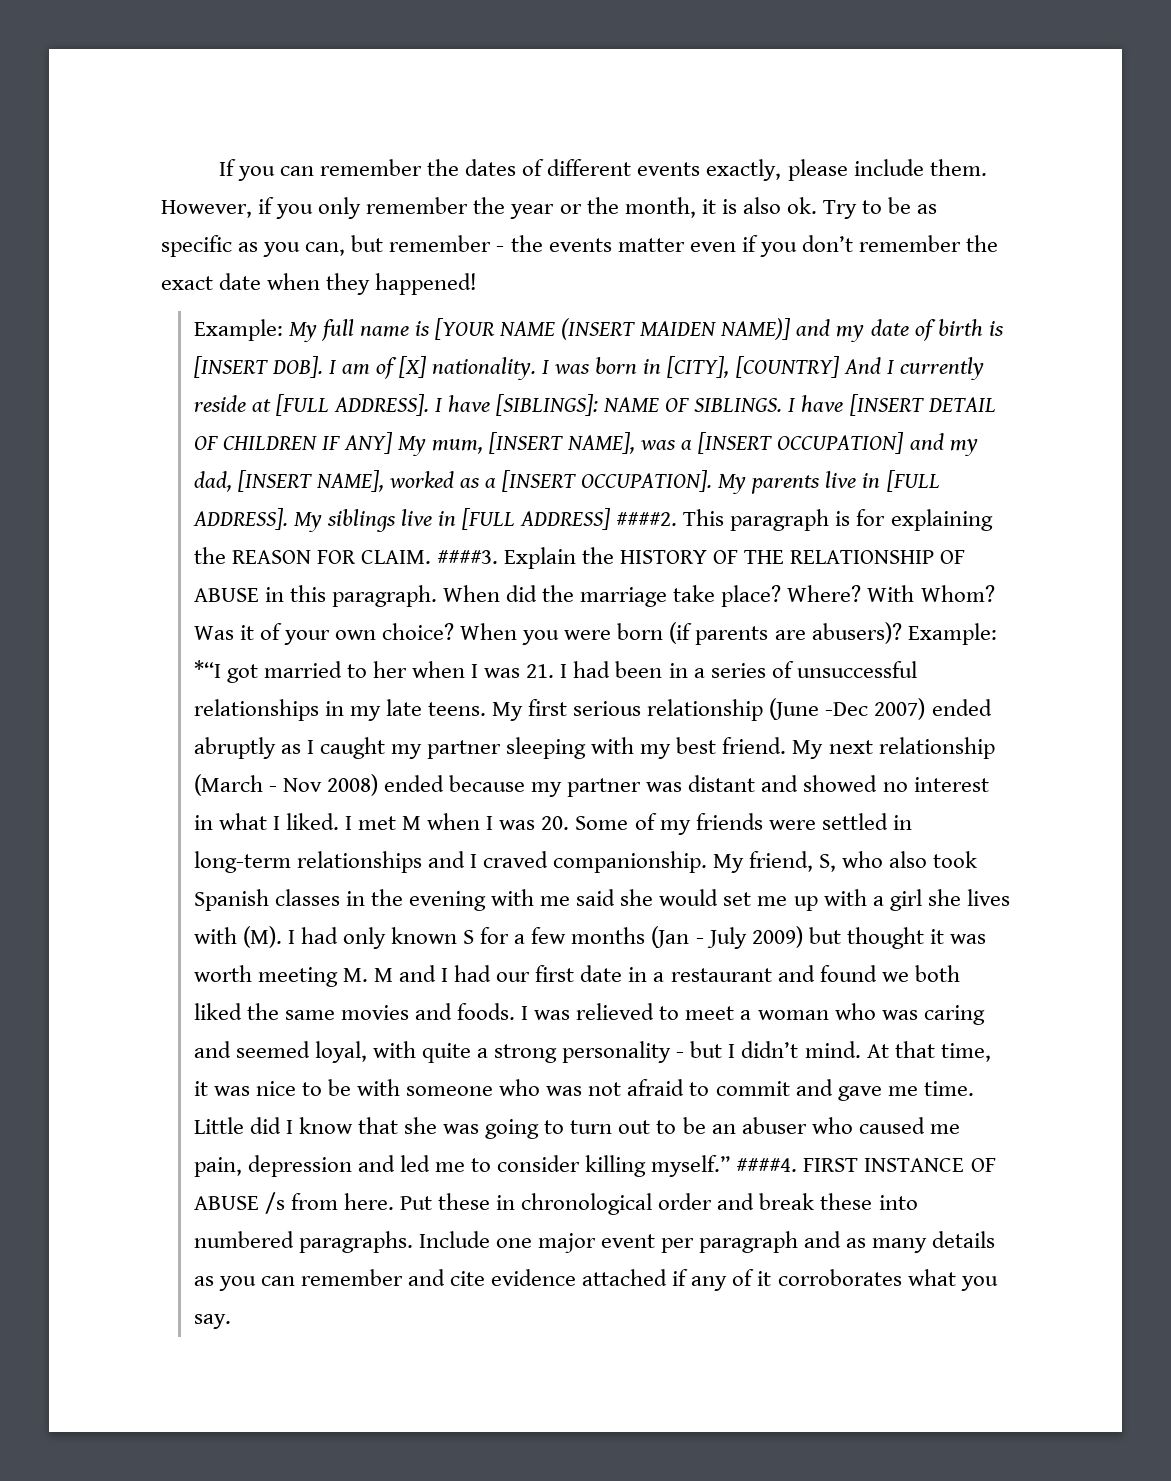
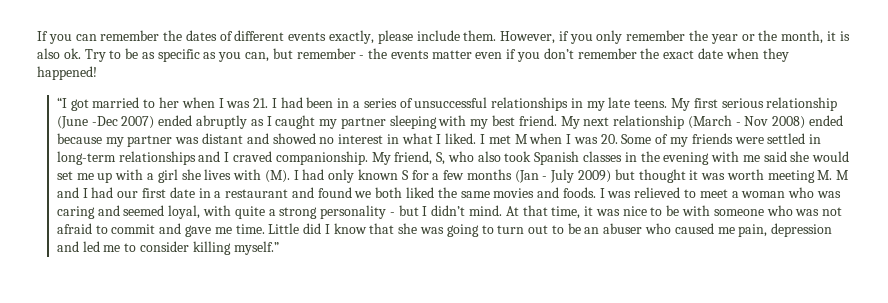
[193,318,1004,342] [193,356,984,380] [193,394,996,416] [193,432,978,456] [193,470,940,494] [192,508,993,532] [193,547,966,569] [193,585,995,607] [193,622,997,645] [193,660,221,678] Example: My full name is [YOUR NAME (INSERT MAIDEN NAME)] and my date of birth is [INSERT DOB]. I am of [X] nationality. I was born in [CITY], [COUNTRY] And I currently reside at [FULL ADDRESS]. I have [SIBLINGS]: NAME OF SIBLINGS. I have [INSERT DETAIL OF CHILDREN IF ANY] My mum, [INSERT NAME], was a [INSERT OCCUPATION] and my dad, [INSERT NAME], worked as a [INSERT OCCUPATION]. My parents live in [FULL ADDRESS]. My siblings live in [FULL ADDRESS] ####2. This paragraph is for explaining the REASON FOR CLAIM. ####3. Explain the HISTORY OF THE RELATIONSHIP OF ABUSE in this paragraph. When did the marriage take place? Where? With Whom? Was it of your own choice? When you were born (if parents are abusers)? Example: *“I -> [56,97,67,108] “I
[736,1158,996,1172] [193,1192,918,1215] [193,1231,996,1253] [193,1269,998,1291] [193,1314,231,1329] ####4. FIRST INSTANCE OF ABUSE /s from here. Put these in chronological order and break these into numbered paragraphs. Include one major event per paragraph and as many details as you can remember and cite evidence attached if any of it corroborates what you say. -> (279, 248) none

